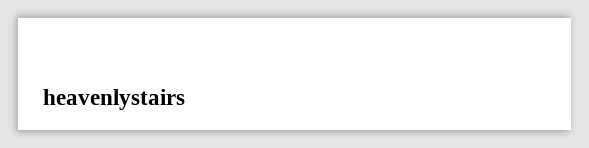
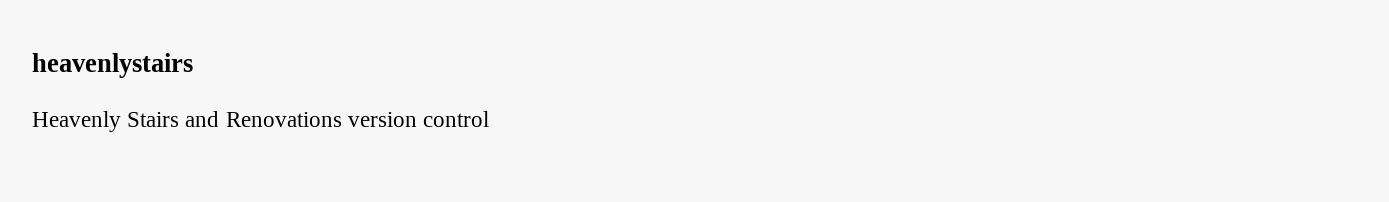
(185, 99) none -> [32,111,490,132] // Heavenly Stairs and Renovations version control

